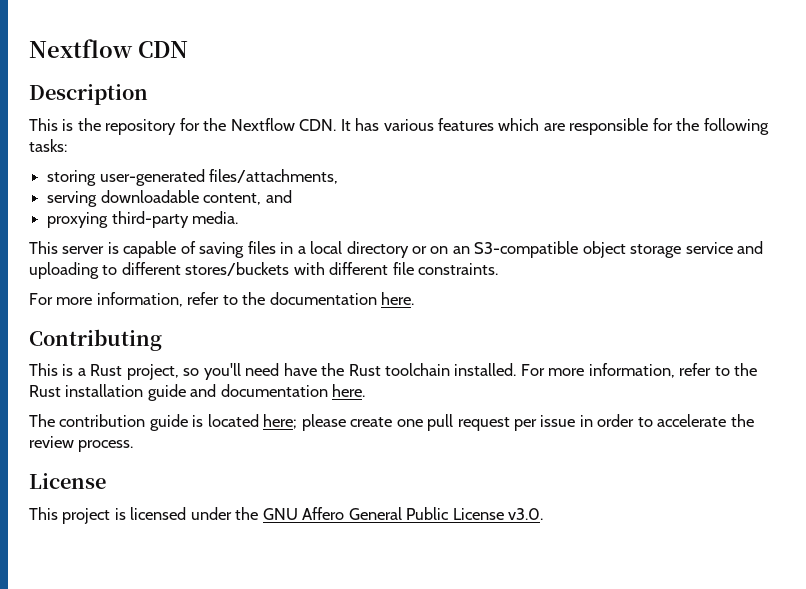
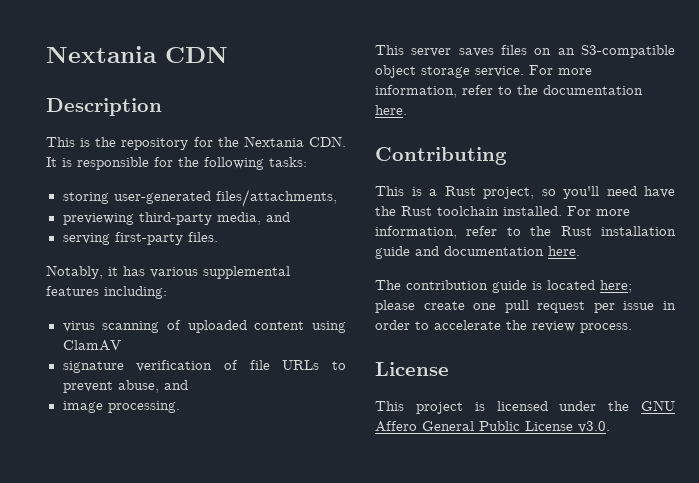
[29,39,133,58] Nextflow -> [46,46,157,63] Nextania
[230,118,295,131] Nextflow -> [243,136,304,147] Nextania
[355,118,565,131] has various features which are -> [62,158,72,167] is
[47,190,292,207] [47,211,239,228] [29,241,428,258] serving downloadable content, and // proxying third-party media. // This server is capable of saving files in a local directory or -> [62,212,290,225] [62,232,218,245] [46,265,290,279] [46,286,167,299] [62,320,346,333] [62,340,121,351] [62,360,346,373] [62,380,188,393] [62,401,180,413] [375,45,527,57] previewing third-party media, and // serving first-party files. // Notably, it has various supplemental features including: // virus scanning of uploaded content using ClamAV // signature verification of file URLs to prevent abuse, and // image processing. // This server saves files
[685,241,764,254] [29,262,499,279] service and uploading to different stores/buckets with different file constraints. // -> [475,66,524,77] service.

